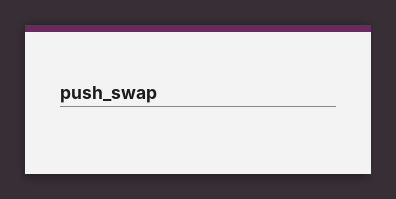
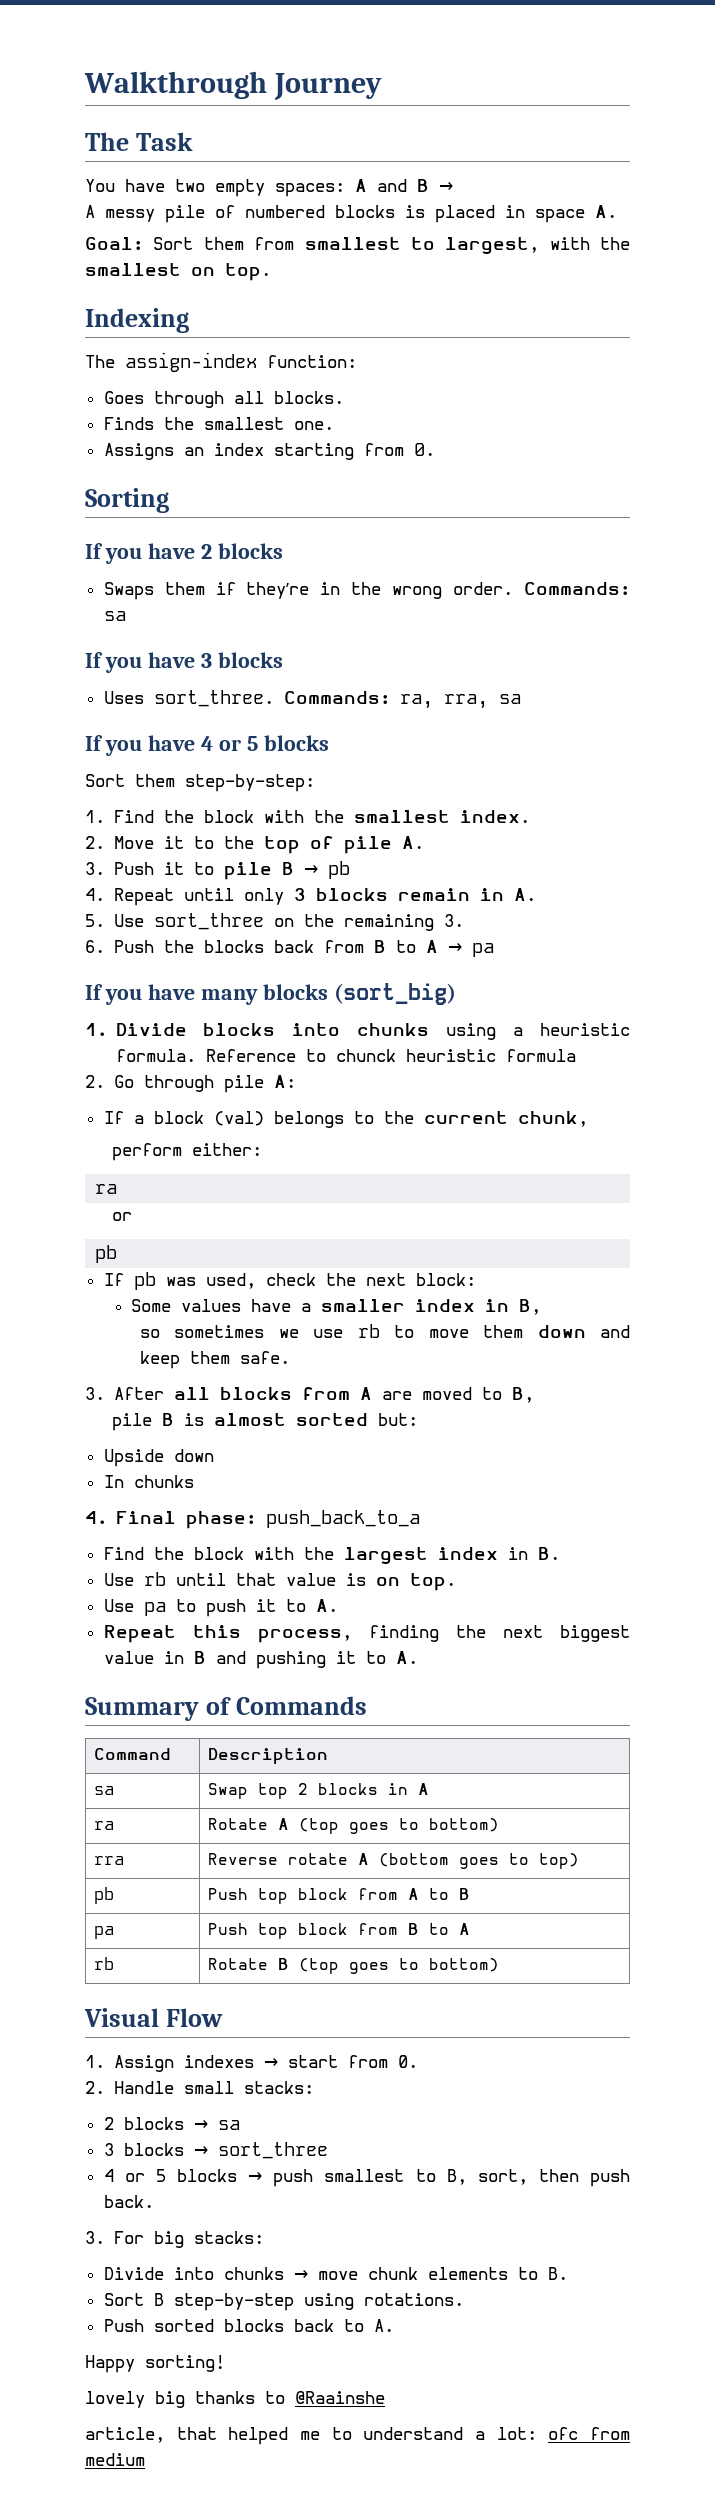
[60,86,157,103] push_swap -> [84,71,382,100] [85,132,193,151] [85,179,453,197] [85,205,617,223] [85,237,630,255] [85,263,271,281] [85,308,189,333] [85,352,357,372] [103,391,344,408] [103,417,334,430] [103,443,435,460] [85,488,169,513] [85,543,283,564] [103,582,630,600] [103,611,126,621] [85,652,283,673] [103,690,521,709] [85,735,329,756] [85,774,315,792] [85,810,530,823] [85,836,424,854] [85,861,350,880] [85,888,536,906] [85,913,464,931] [85,940,494,957] [85,983,456,1005] [85,1023,630,1040] [115,1049,576,1062] [85,1075,296,1093] [103,1111,588,1128] [112,1143,263,1161] [95,1184,118,1194] [112,1212,133,1221] [95,1245,118,1263] [103,1272,476,1290] [130,1299,541,1315] [139,1324,630,1338] [139,1351,290,1369] [85,1387,534,1403] [112,1413,419,1431] [103,1449,214,1467] [103,1475,194,1488] [85,1510,420,1529] [103,1547,560,1565] [103,1572,456,1591] [103,1599,338,1617] [103,1625,630,1643] [103,1651,418,1669] [85,1696,367,1721] [94,1748,172,1760] [208,1748,329,1764] [94,1786,115,1795] [208,1783,430,1799] [94,1821,115,1830] [208,1818,500,1834] [94,1856,125,1865] [208,1853,580,1869] [94,1887,115,1904] [208,1888,471,1904] [94,1926,115,1939] [208,1923,471,1939] [94,1957,115,1970] [208,1958,500,1974] [84,2008,223,2027] [85,2055,418,2072] [85,2081,314,2094] [103,2117,240,2130] [103,2142,328,2159] [103,2169,630,2187] [103,2195,154,2208] [85,2231,264,2248] [103,2267,568,2280] [103,2293,464,2311] [103,2319,394,2332] [85,2355,225,2373] [85,2391,385,2408] [85,2427,630,2445] [85,2453,145,2466] Walkthrough Journey // The Task // You have two empty spaces: A and B → // A messy pile of numbered blocks is placed in space A. // Goal: Sort them from smallest to largest, with the smallest on top. // Indexing // The assign-index function: // Goes through all blocks. // Finds the smallest one. // Assigns an index starting from 0. // Sorting // If you have 2 blocks // Swaps them if they’re in the wrong order. Commands: sa // If you have 3 blocks // Uses sort_three. Commands: ra, rra, sa // If you have 4 or 5 blocks // Sort them step-by-step: // 1. Find the block with the smallest index. // 2. Move it to the top of pile A. // 3. Push it to pile B → pb // 4. Repeat until only 3 blocks remain in A. // 5. Use sort_three on the remaining 3. // 6. Push the blocks back from B to A → pa // If you have many blocks (sort_big) // 1. Divide blocks into chunks using a heuristic formula. Reference to chunck heuristic formula // 2. Go through pile A: // If a block (val) belongs to the current chunk, // perform either: // ra // or // pb // If pb was used, check the next block: // Some values have a smaller index in B, // so sometimes we use rb to move them down and keep them safe. // 3. After all blocks from A are moved to B, // pile B is almost sorted but: // Upside down // In chunks // 4. Final phase: push_back_to_a // Find the block with the largest index in B. // Use rb until that value is on top. // Use pa to push it to A. // Repeat this process, finding the next biggest value in B and pushing it to A. // Summary of Commands // Command | Description // sa | Swap top 2 blocks in A // ra | Rotate A (top goes to bottom) // rra | Reverse rotate A (bottom goes to top) // pb | Push top block from A to B // pa | Push top block from B to A // rb | Rotate B (top goes to bottom) // Visual Flow // 1. Assign indexes → start from 0. // 2. Handle small stacks: // 2 blocks → sa // 3 blocks → sort_three // 4 or 5 blocks → push smallest to B, sort, then push back. // 3. For big stacks: // Divide into chunks → move chunk elements to B. // Sort B step-by-step using rotations. // Push sorted blocks back to A. // Happy sorting! // lovely big thanks to @Raainshe // article, that helped me to understand a lot: ofc from medium

